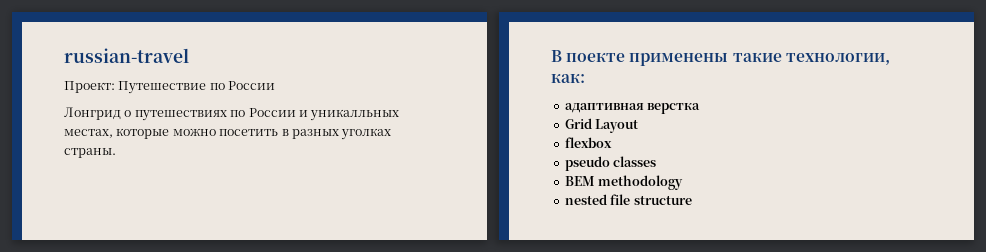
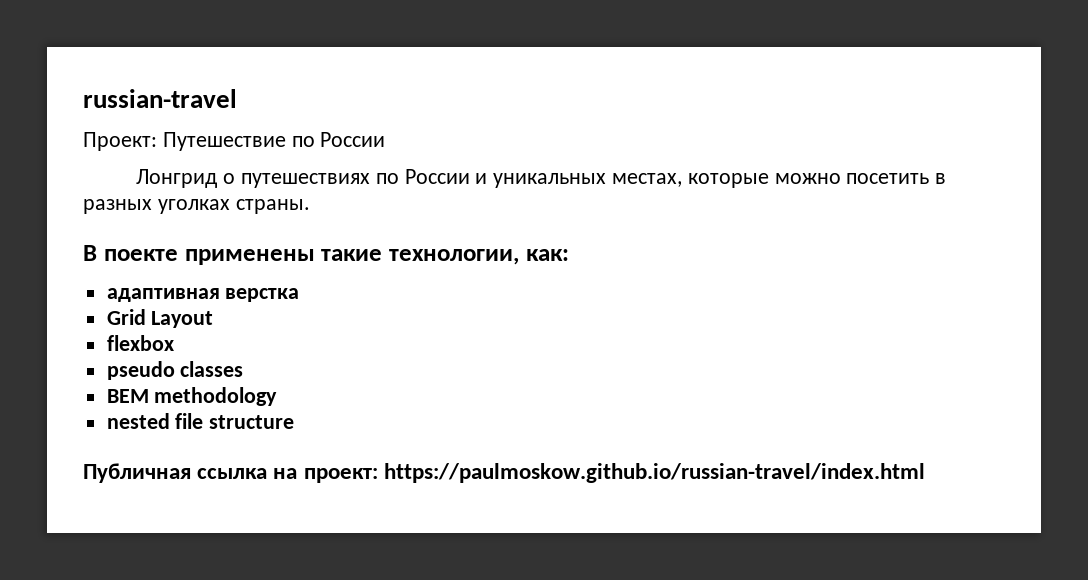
[310,109,400,121] уникалльных -> [493,173,607,188] уникальных
(692, 200) none -> [83,463,925,483] // Публичная ссылка на проект: https://paulmoskow.github.io/russian-travel/index.html

